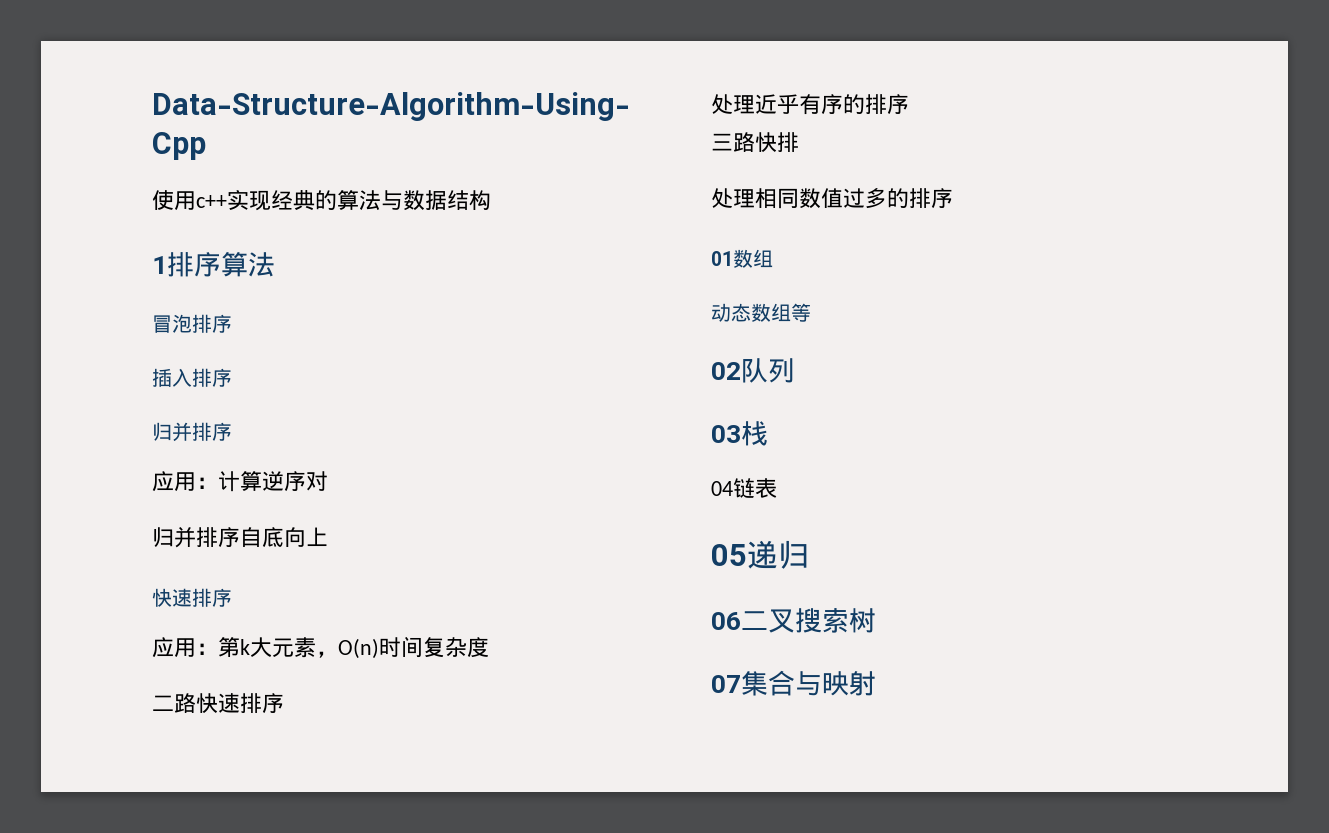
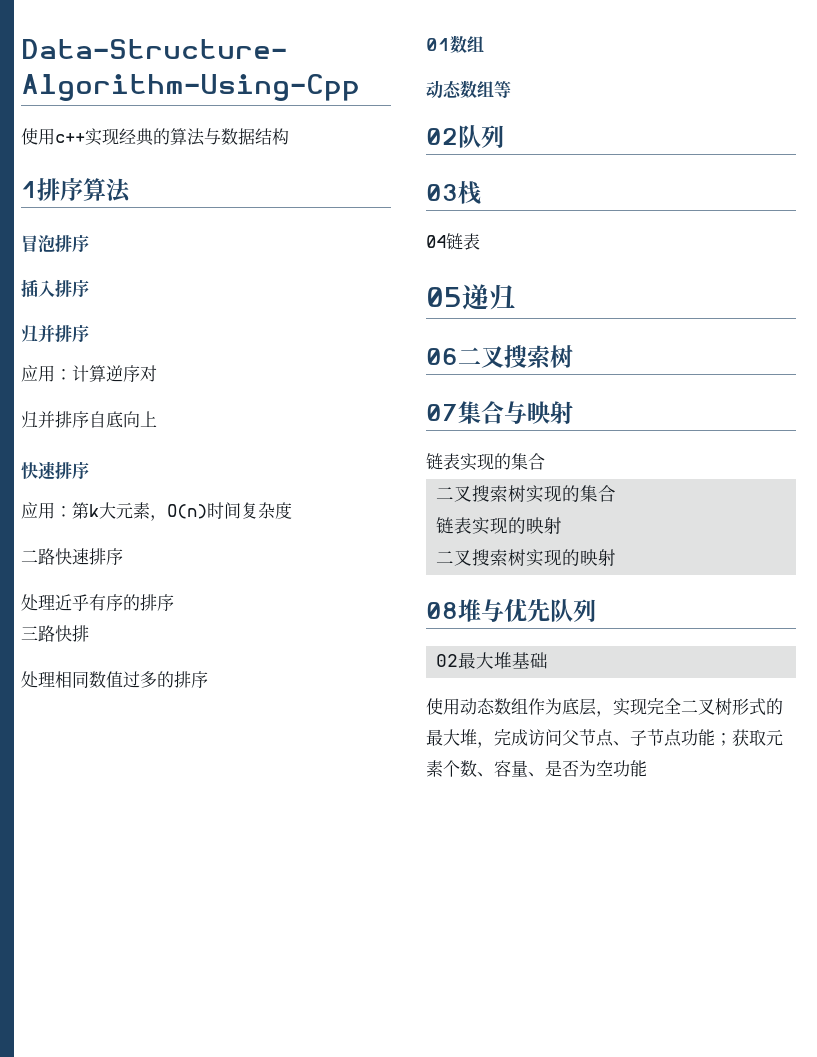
(876, 683) none -> [426,453,545,471] [436,485,617,503] [436,517,563,535] [436,549,617,567] [426,599,596,622] [436,652,549,669] [426,698,783,717] [426,729,783,748] [426,760,647,777] // 链表实现的集合 // 二叉搜索树实现的集合 // 链表实现的映射 // 二叉搜索树实现的映射 // 08堆与优先队列 // 02最大堆基础 // 使用动态数组作为底层，实现完全二叉树形式的最大堆，完成访问父节点、子节点功能；获取元素个数、容量、是否为空功能

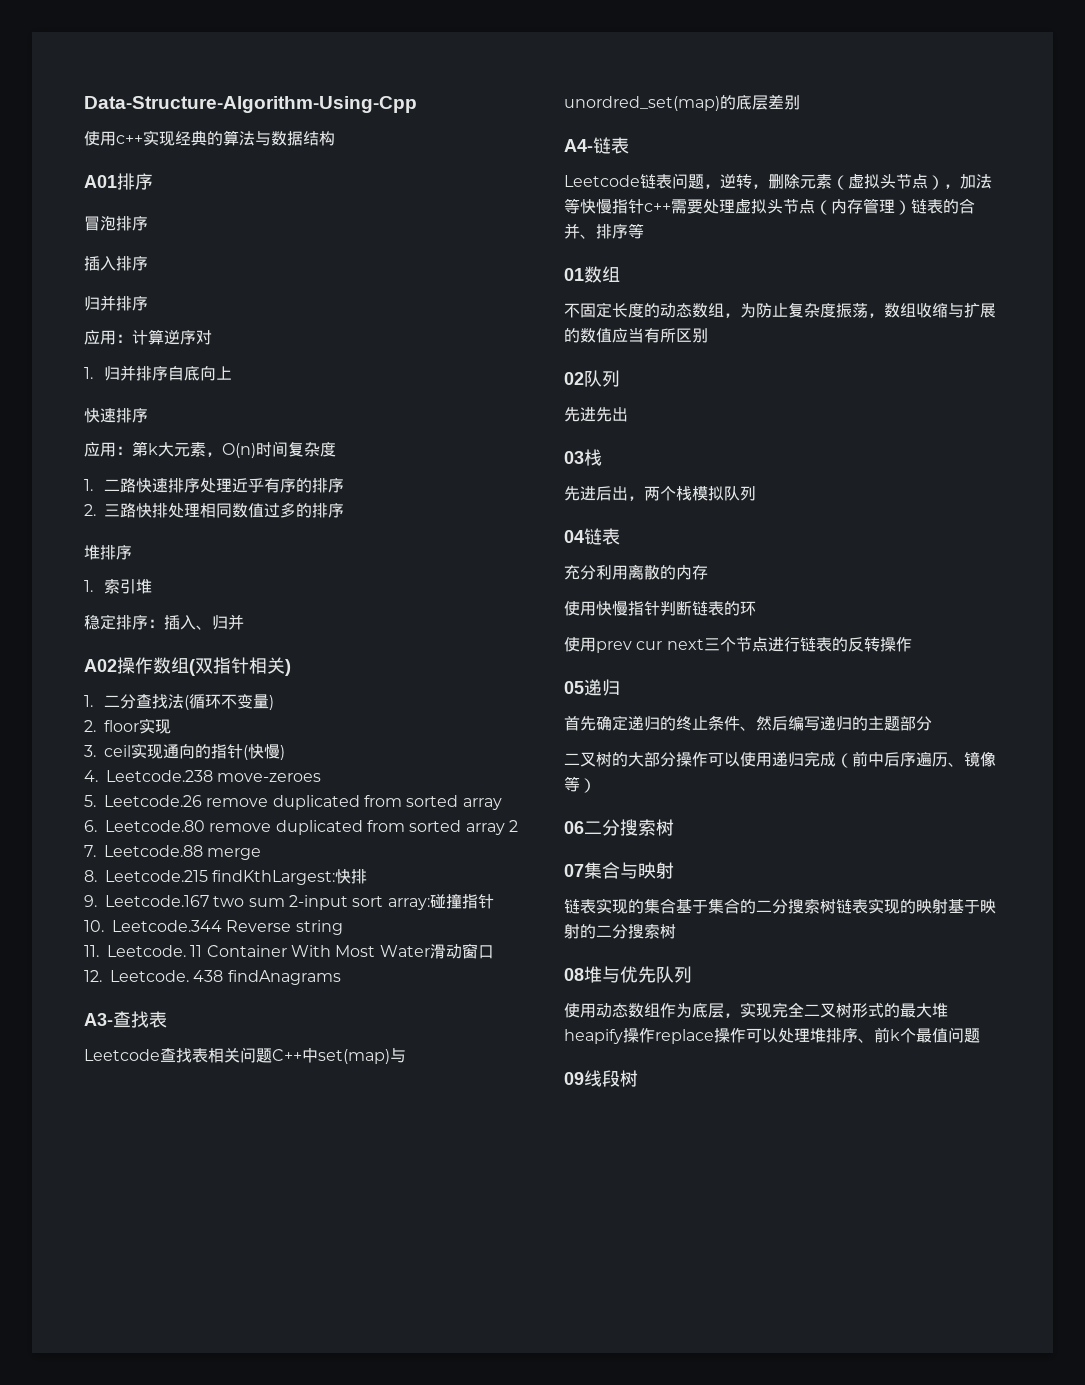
[21,178,131,203] 1排序算法 -> [84,173,153,190] A01排序
(157, 373) none -> [84,367,93,379] 1.
(292, 510) none -> [84,479,93,491] 1.
(123, 556) // -> (200, 485) none
(174, 602) none -> [84,504,96,516] 2.
(89, 633) // -> (168, 510) none
[426,35,484,54] [426,80,511,99] 01数组 // 动态数组等 -> [84,545,132,560] [84,579,152,594] [84,614,244,630] [84,657,291,676] [84,694,274,710] [84,718,171,734] [84,743,285,760] [84,770,322,782] [84,795,502,810] [84,820,518,835] [84,845,262,860] [84,869,368,885] [84,894,494,910] [84,920,343,935] [84,943,494,959] [84,970,341,985] [84,1011,167,1028] [84,1047,406,1064] [564,94,800,111] [564,137,629,154] [564,173,992,190] [564,198,975,215] [564,223,644,239] [564,266,620,283] [564,302,996,318] [564,328,708,343] 堆排序 // 1.索引堆 // 稳定排序：插入、归并 // A02操作数组(双指针相关) // 1.二分查找法(循环不变量) // 2. floor实现 // 3. ceil实现通向的指针(快慢) // 4. Leetcode.238 move-zeroes // 5. Leetcode.26 remove duplicated from sorted array // 6. Leetcode.80 remove duplicated from sorted array 2 // 7. Leetcode.88 merge // 8. Leetcode.215 findKthLargest:快排 // 9. Leetcode.167 two sum 2-input sort array:碰撞指针 // 10. Leetcode.344 Reverse string // 11. Leetcode. 11 Container With Most Water滑动窗口 // 12. Leetcode. 438 findAnagrams // A3-查找表 // Leetcode查找表相关问题C++中set(map)与unordred_set(map)的底层差别 // A4-链表 // Leetcode链表问题，逆转，删除元素（虚拟头节点），加法等快慢指针c++需要处理虚拟头节点（内存管理）链表的合并、排序等 // 01数组 // 不固定长度的动态数组，为防止复杂度振荡，数组收缩与扩展的数值应当有所区别
(504, 136) none -> [564,407,628,422] // 先进先出
[426,233,480,250] [426,284,516,310] 04链表 // 05递归 -> [564,486,756,501] [564,528,620,545] [564,564,708,580] [564,601,756,616] [564,637,912,653] [564,679,620,696] [564,715,932,731] [564,751,996,768] [564,776,596,793] 先进后出，两个栈模拟队列 // 04链表 // 充分利用离散的内存 // 使用快慢指针判断链表的环 // 使用prev cur next三个节点进行链表的反转操作 // 05递归 // 首先确定递归的终止条件、然后编写递归的主题部分 // 二叉树的大部分操作可以使用递归完成（前中后序遍历、镜像等）
[481,346,504,368] 叉 -> [602,819,620,836] 分
[436,485,617,503] // 二叉搜索树实现的集合 // -> [676,898,836,914] 基于集合的二分搜索树
[436,549,617,567] // 二叉搜索树实现的映射 -> [948,899,996,914] [564,924,676,939] 基于映射的二分搜索树
[436,652,549,669] // 02最大堆基础 -> (692, 974) none
[477,729,783,748] [426,760,647,777] ，完成访问父节点、子节点功能；获取元素个数、容量、是否为空功能 -> [564,1027,980,1044] [564,1070,638,1087] heapify操作replace操作可以处理堆排序、前k个最值问题 // 09线段树

